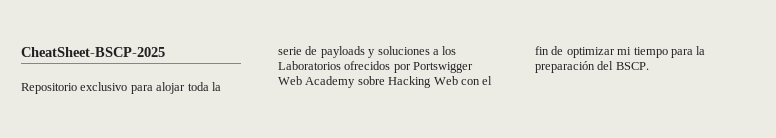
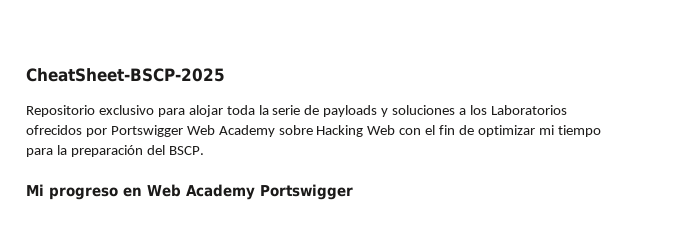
(649, 66) none -> [26,184,353,200] // Mi progreso en Web Academy Portswigger

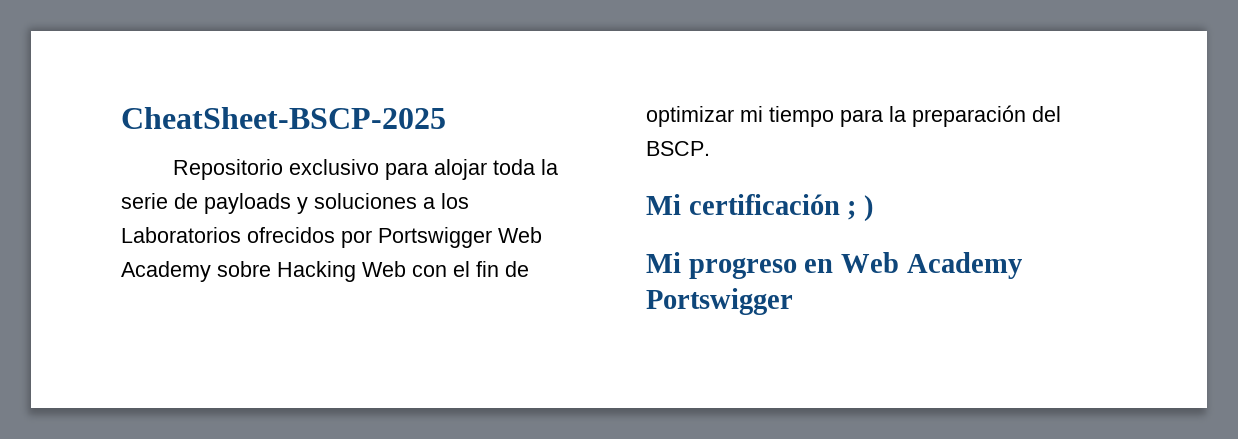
(204, 150) none -> [646,194,874,222] // Mi certificación ; )

